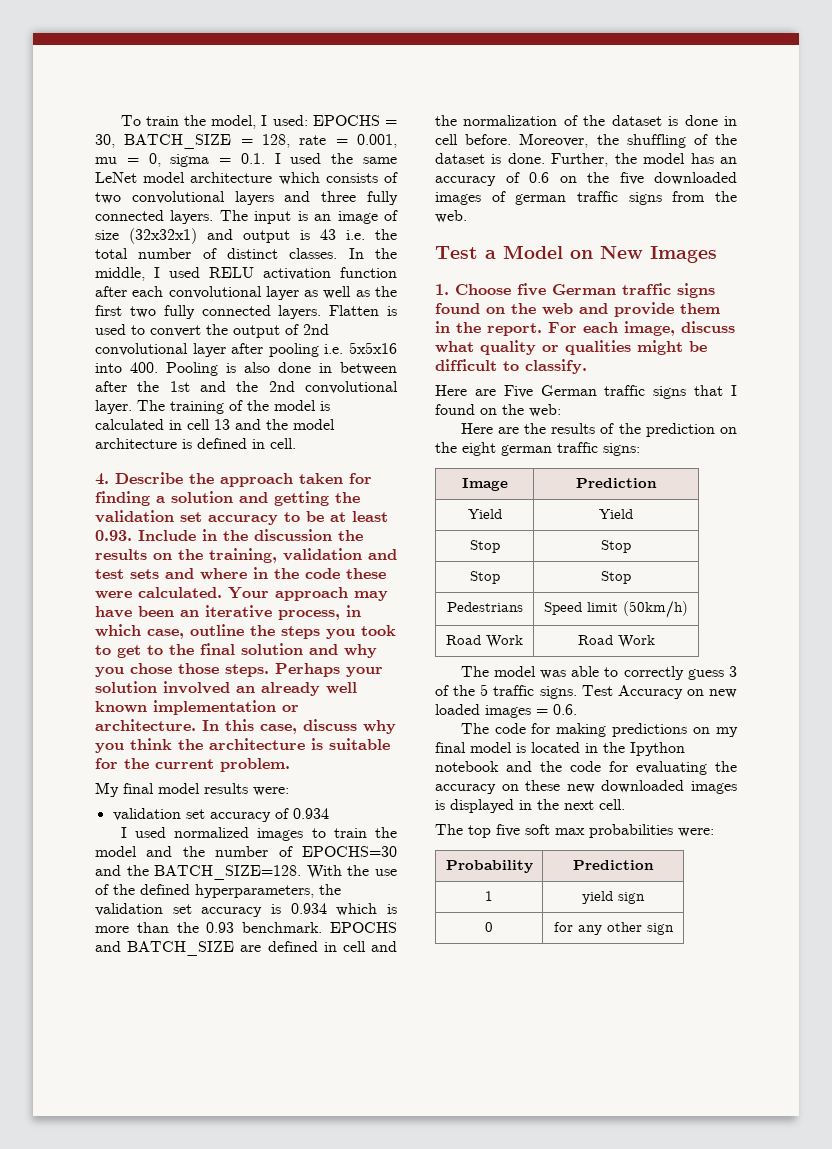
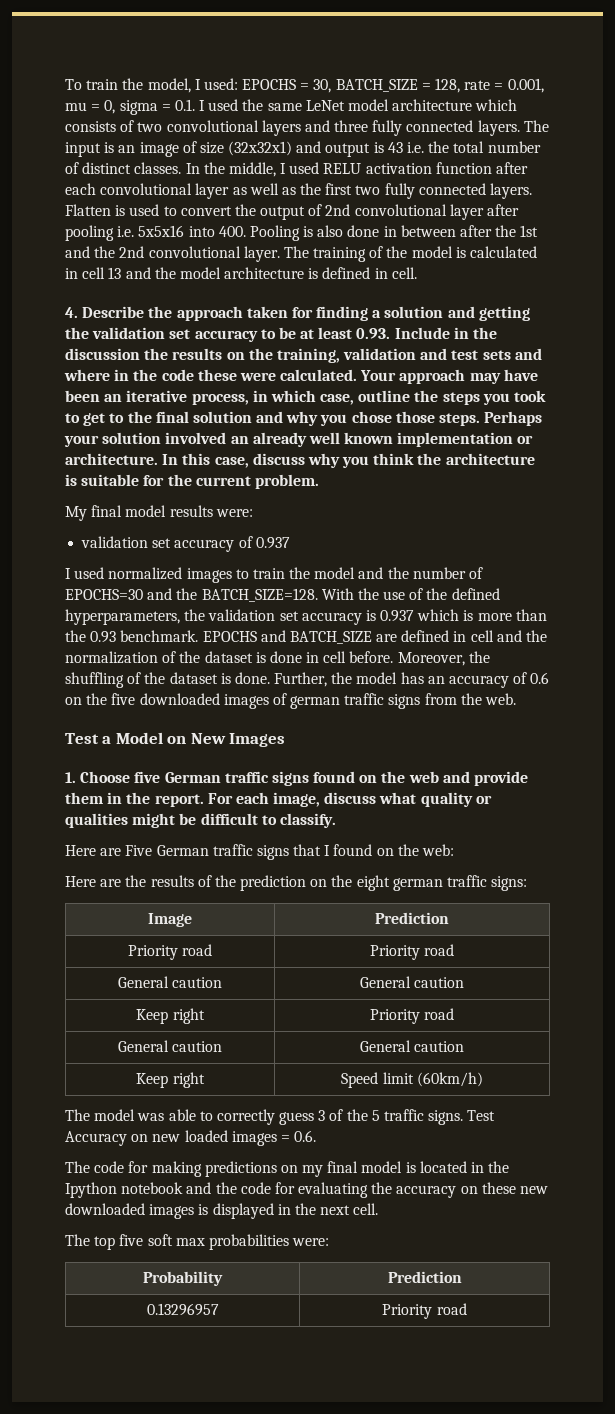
[292,808,329,819] 0.934 -> [255,537,290,549] 0.937
[290,903,327,914] 0.934 -> [380,610,415,622] 0.937
[467,509,502,519] [599,509,633,519] [469,540,500,553] [601,540,631,553] [469,571,500,584] [601,571,631,584] [446,602,523,612] [544,600,688,618] [446,635,523,648] [577,635,655,648] Yield | Yield // Stop | Stop // Stop | Stop // Pedestrians | Speed limit (50km/h) // Road Work | Road Work -> [127,944,213,960] [369,944,455,960] [117,976,223,988] [359,976,465,988] [136,1008,205,1024] [369,1008,455,1024] [117,1040,223,1052] [359,1040,465,1052] [136,1072,205,1088] [341,1072,483,1088] Priority road | Priority road // General caution | General caution // Keep right | Priority road // General caution | General caution // Keep right | Speed limit (60km/h)
[485,891,493,901] [582,891,645,904] [485,922,493,932] [553,922,674,935] 1 | yield sign // 0 | for any other sign -> [146,1303,219,1316] [382,1303,467,1319] 0.13296957 | Priority road

